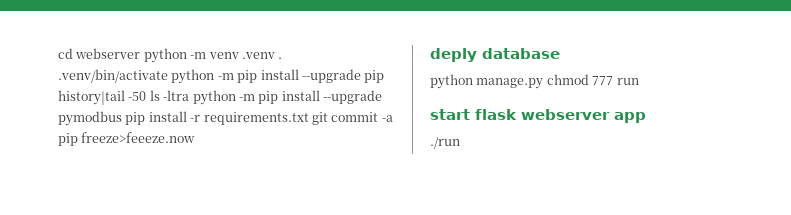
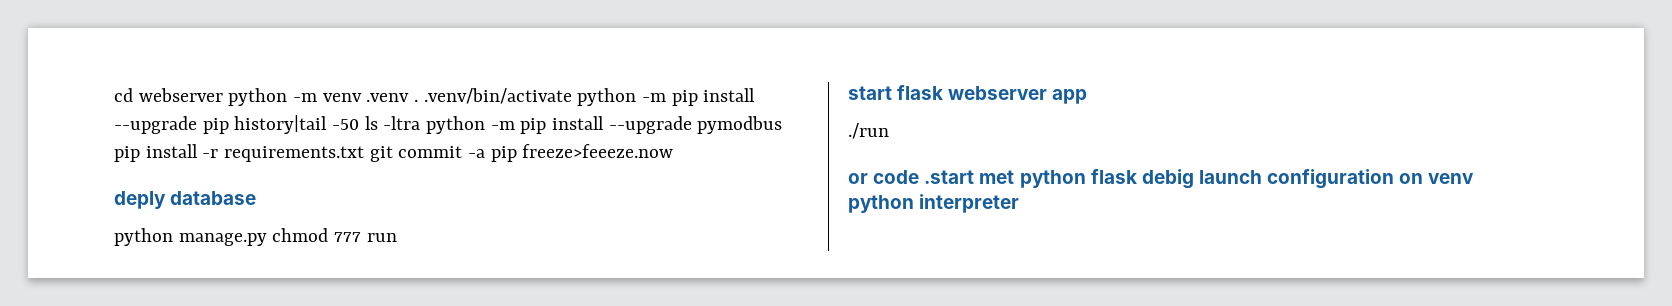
(460, 143) none -> [848,169,1475,189] [848,194,1020,213] // or code .start met python flask debig launch configuration on venv python interpreter

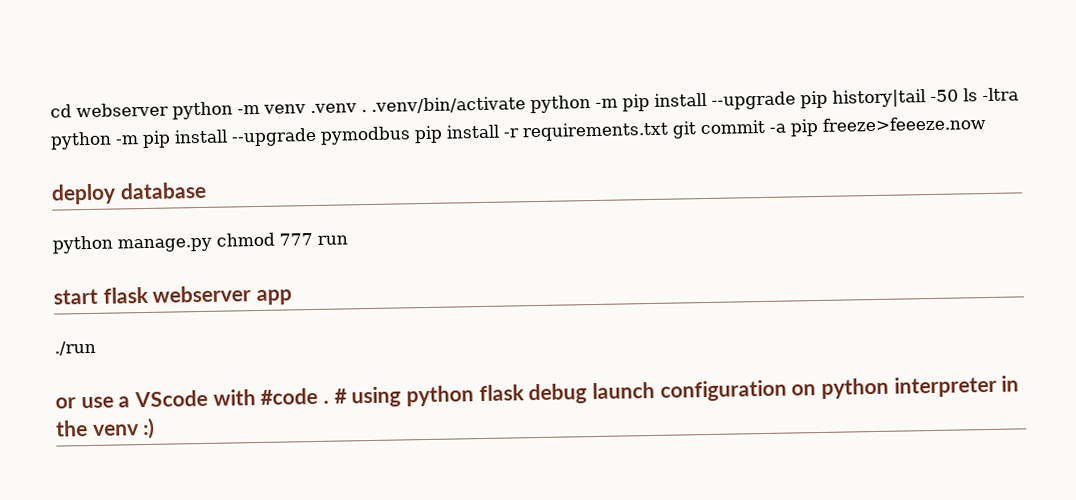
[114,191,166,209] deply -> [51,183,117,205] deploy
[873,170,1015,184] code .start met -> [80,386,402,409] use a VScode with #code . # using
[1141,169,1194,189] debig -> [528,383,588,405] debug
[1428,173,1475,184] venv -> (817, 390) none
(1020, 203) none -> [1001,375,1020,392] [55,417,156,440] in the venv :)

